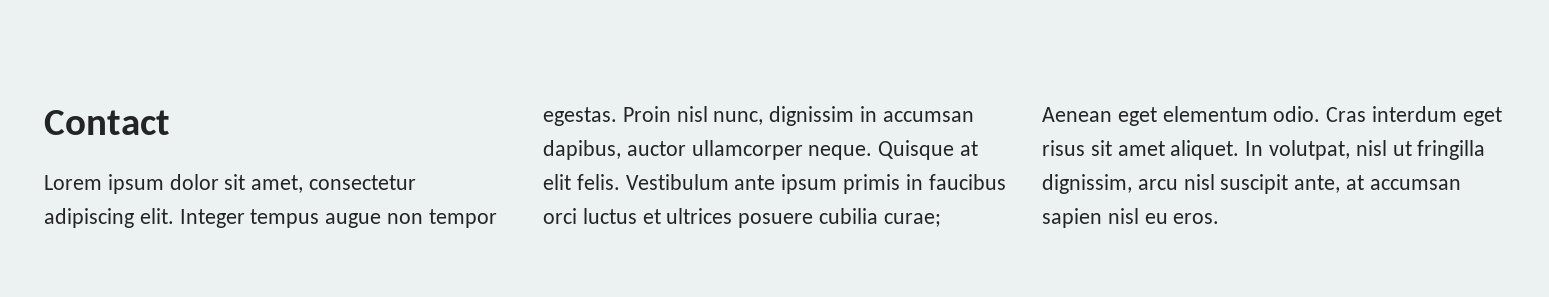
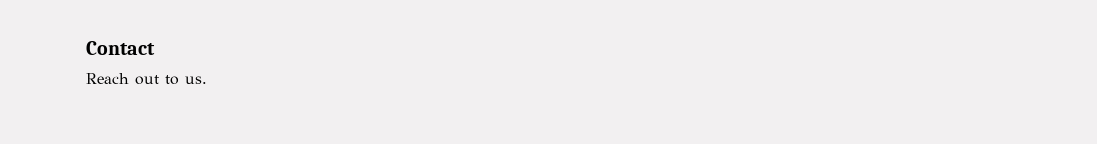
[44,174,417,194] [44,208,497,228] [543,106,974,126] [543,140,979,160] [543,174,1006,194] [543,208,941,228] [1042,106,1502,126] [1042,140,1486,160] [1042,174,1461,194] [1042,208,1220,228] Lorem ipsum dolor sit amet, consectetur adipiscing elit. Integer tempus augue non tempor egestas. Proin nisl nunc, dignissim in accumsan dapibus, auctor ullamcorper neque. Quisque at elit felis. Vestibulum ante ipsum primis in faucibus orci luctus et ultrices posuere cubilia curae; Aenean eget elementum odio. Cras interdum eget risus sit amet aliquet. In volutpat, nisl ut fringilla dignissim, arcu nisl suscipit ante, at accumsan sapien nisl eu eros. -> [86,73,207,85] Reach out to us.

